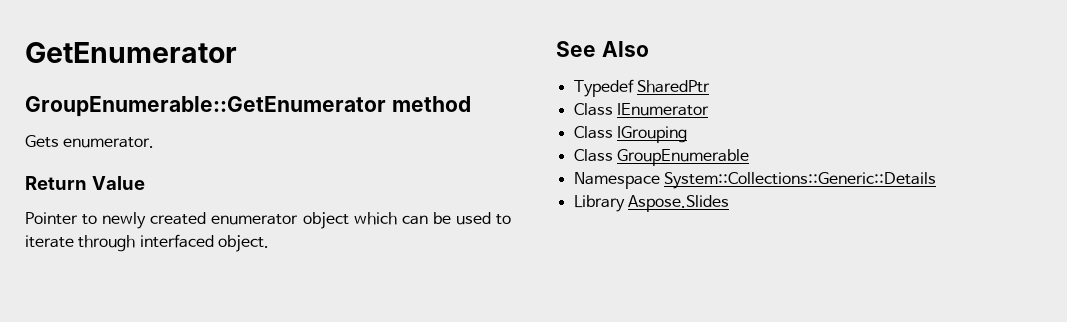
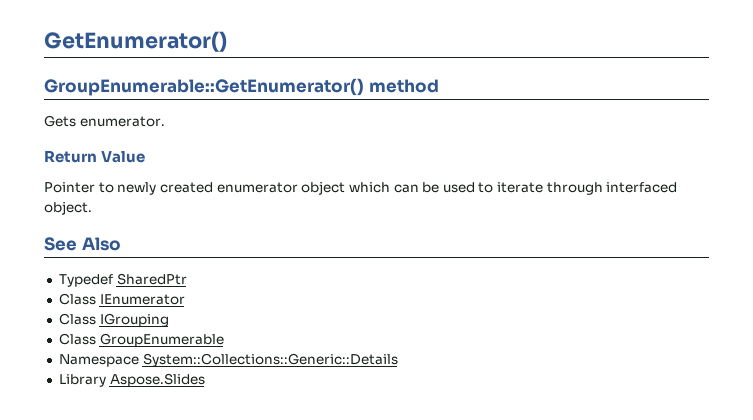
[25,42,237,63] [25,96,386,117] GetEnumerator // GroupEnumerable::GetEnumerator -> [44,31,227,52] [44,78,364,96] GetEnumerator() // GroupEnumerable::GetEnumerator()

